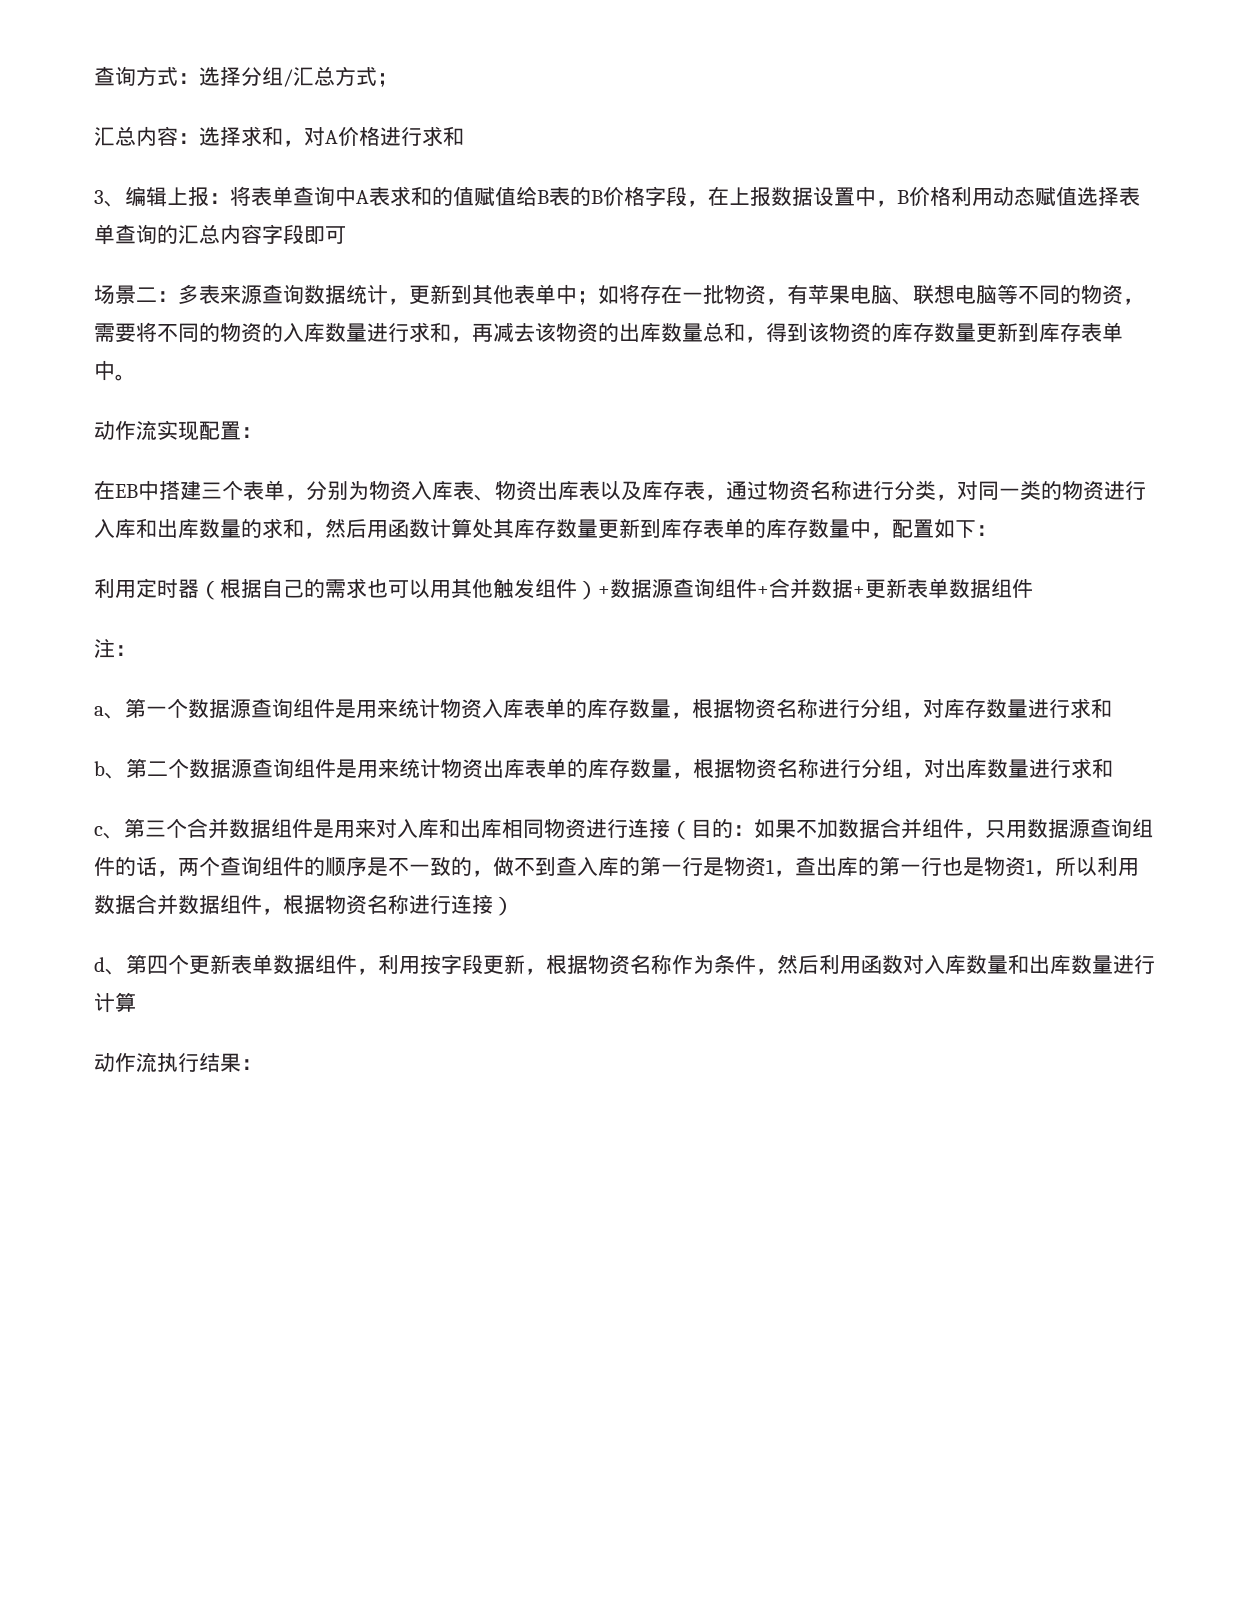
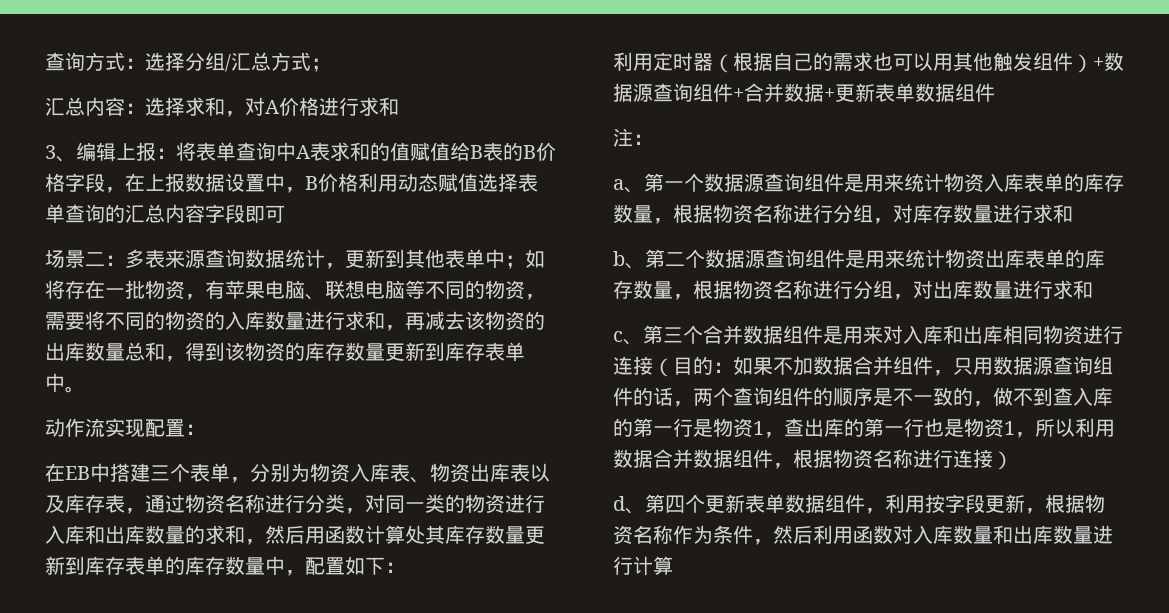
[94,1052,262,1072] // 动作流执行结果： -> (673, 565) none

